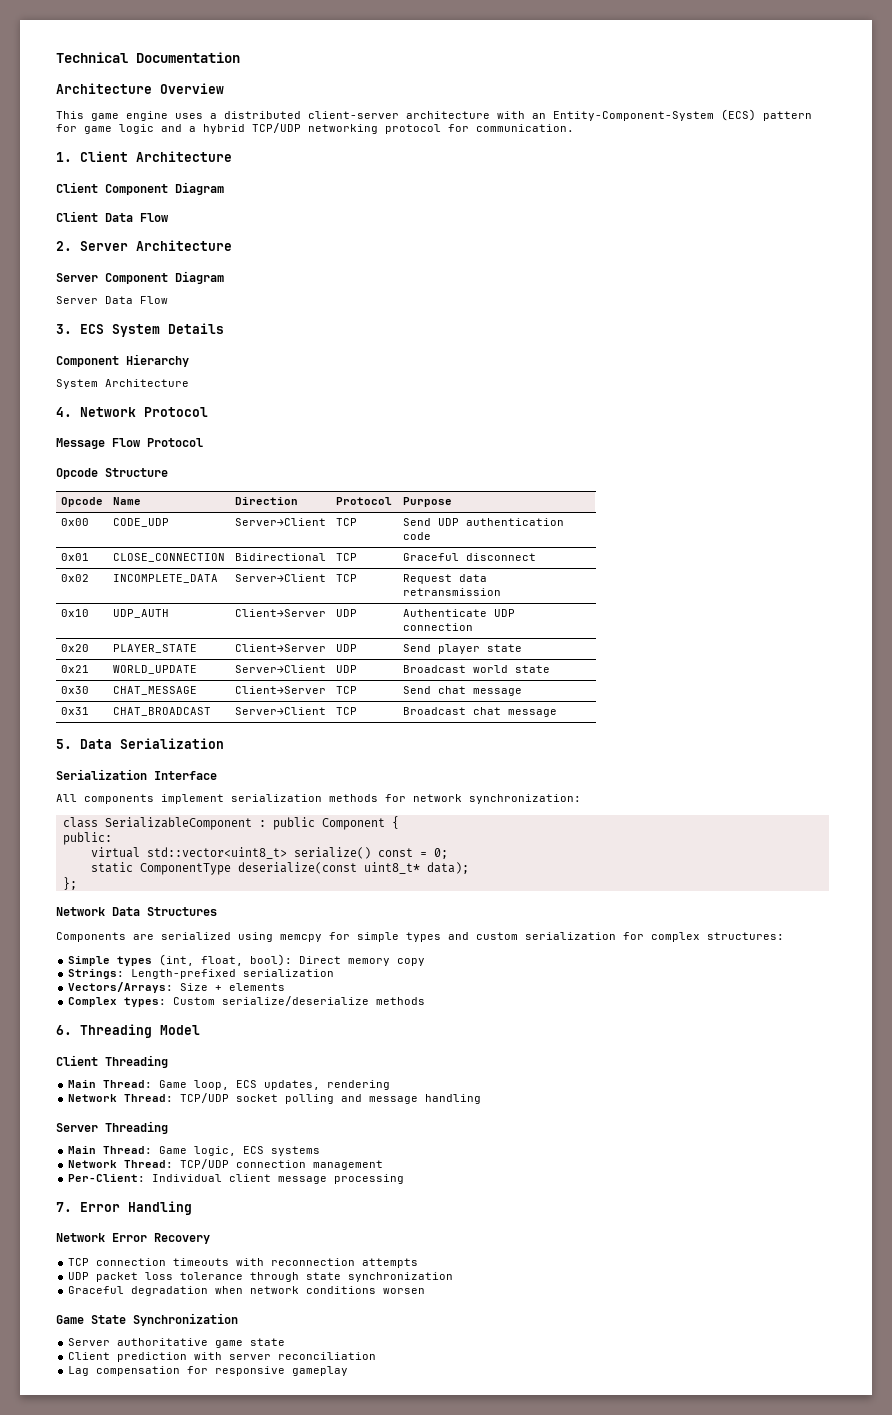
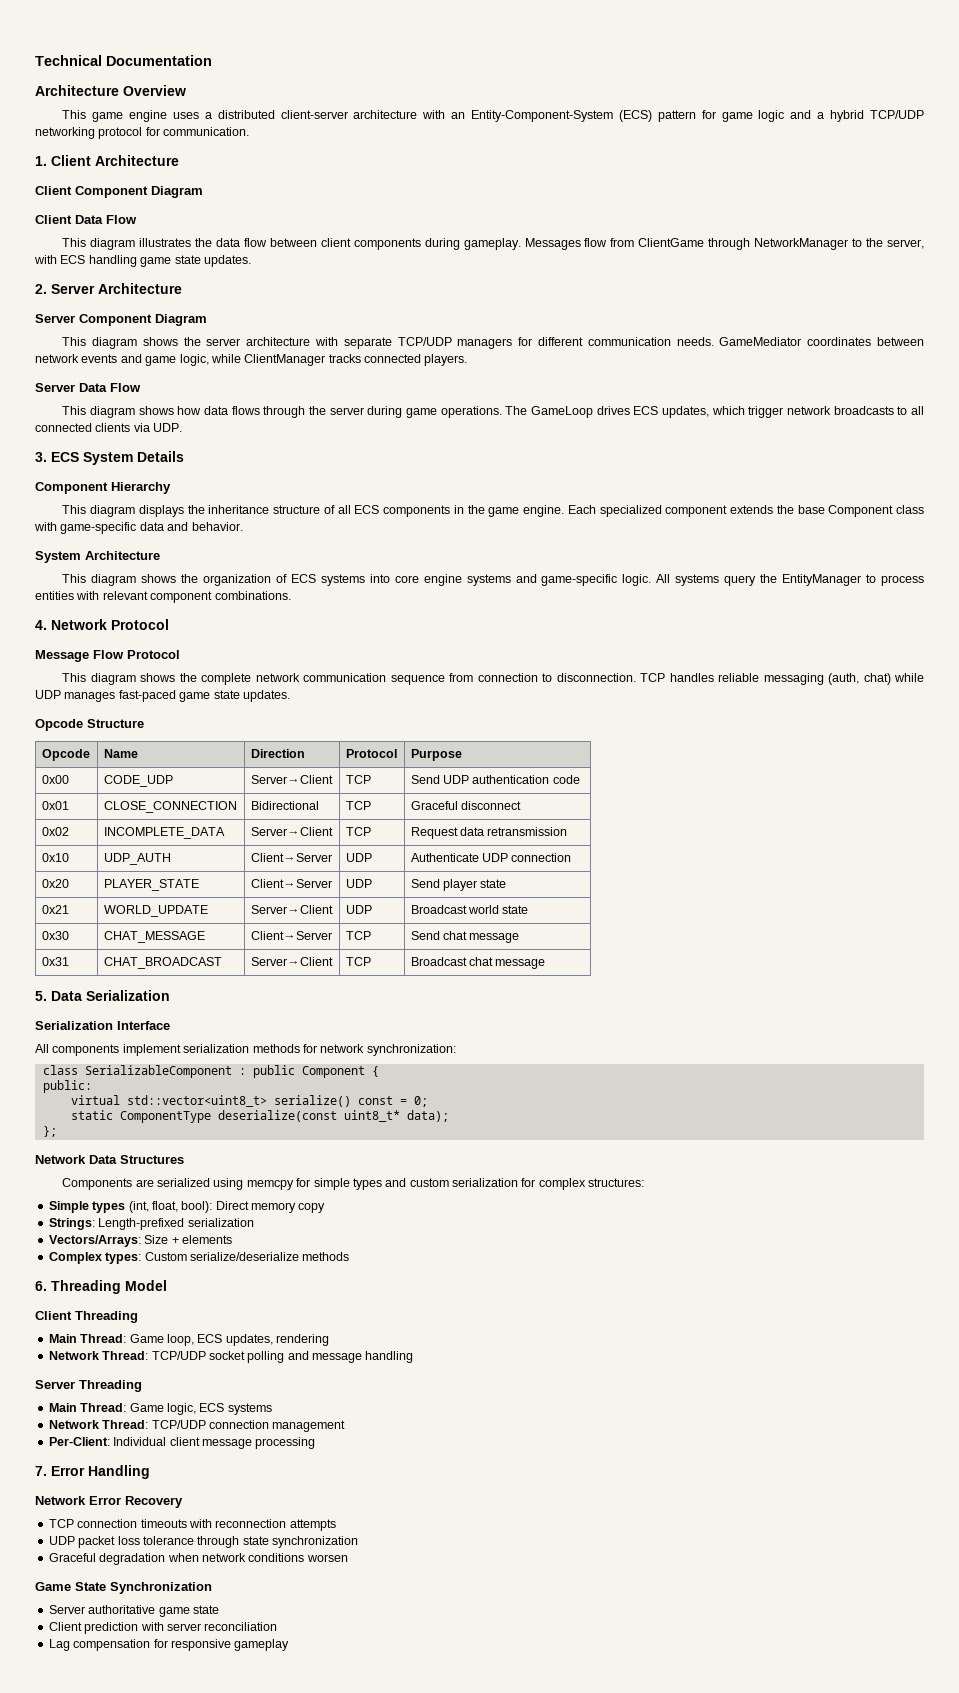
(169, 217) none -> [62,238,925,250] [34,255,251,267] // This diagram illustrates the data flow between client components during gameplay. Messages flow from ClientGame through NetworkManager to the server, with ECS handling game state updates.
[56,296,168,304] Server Data Flow -> [62,337,925,349] [35,354,468,366] [35,383,141,392] [62,406,925,418] [35,423,183,432] This diagram shows the server architecture with separate TCP/UDP managers for different communication needs. GameMediator coordinates between network events and game logic, while ClientManager tracks connected players. // Server Data Flow // This diagram shows how data flows through the server during game operations. The GameLoop drives ECS updates, which trigger network broadcasts to all connected clients via UDP.
[56,379,189,389] System Architecture -> [62,505,925,517] [34,522,243,534] [35,551,160,563] [62,574,924,586] [35,591,291,603] This diagram displays the inheritance structure of all ECS components in the game engine. Each specialized component extends the base Component class with game-specific data and behavior. // System Architecture // This diagram shows the organization of ECS systems into core engine systems and game-specific logic. All systems query the EntityManager to process entities with relevant component combinations.
(203, 442) none -> [62,673,924,685] [35,690,290,702] // This diagram shows the complete network communication sequence from connection to disconnection. TCP handles reliable messaging (auth, chat) while UDP manages fast-paced game state updates.

